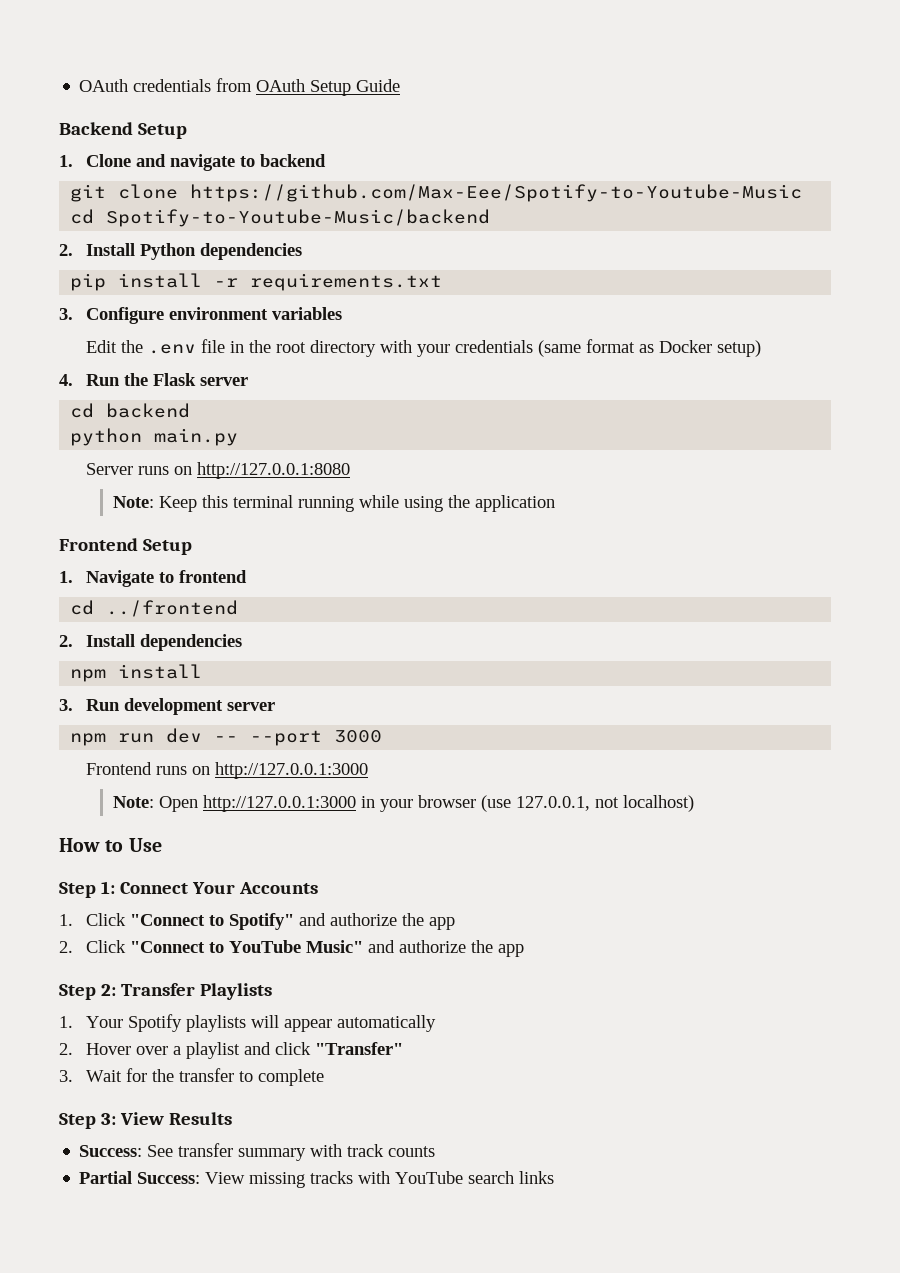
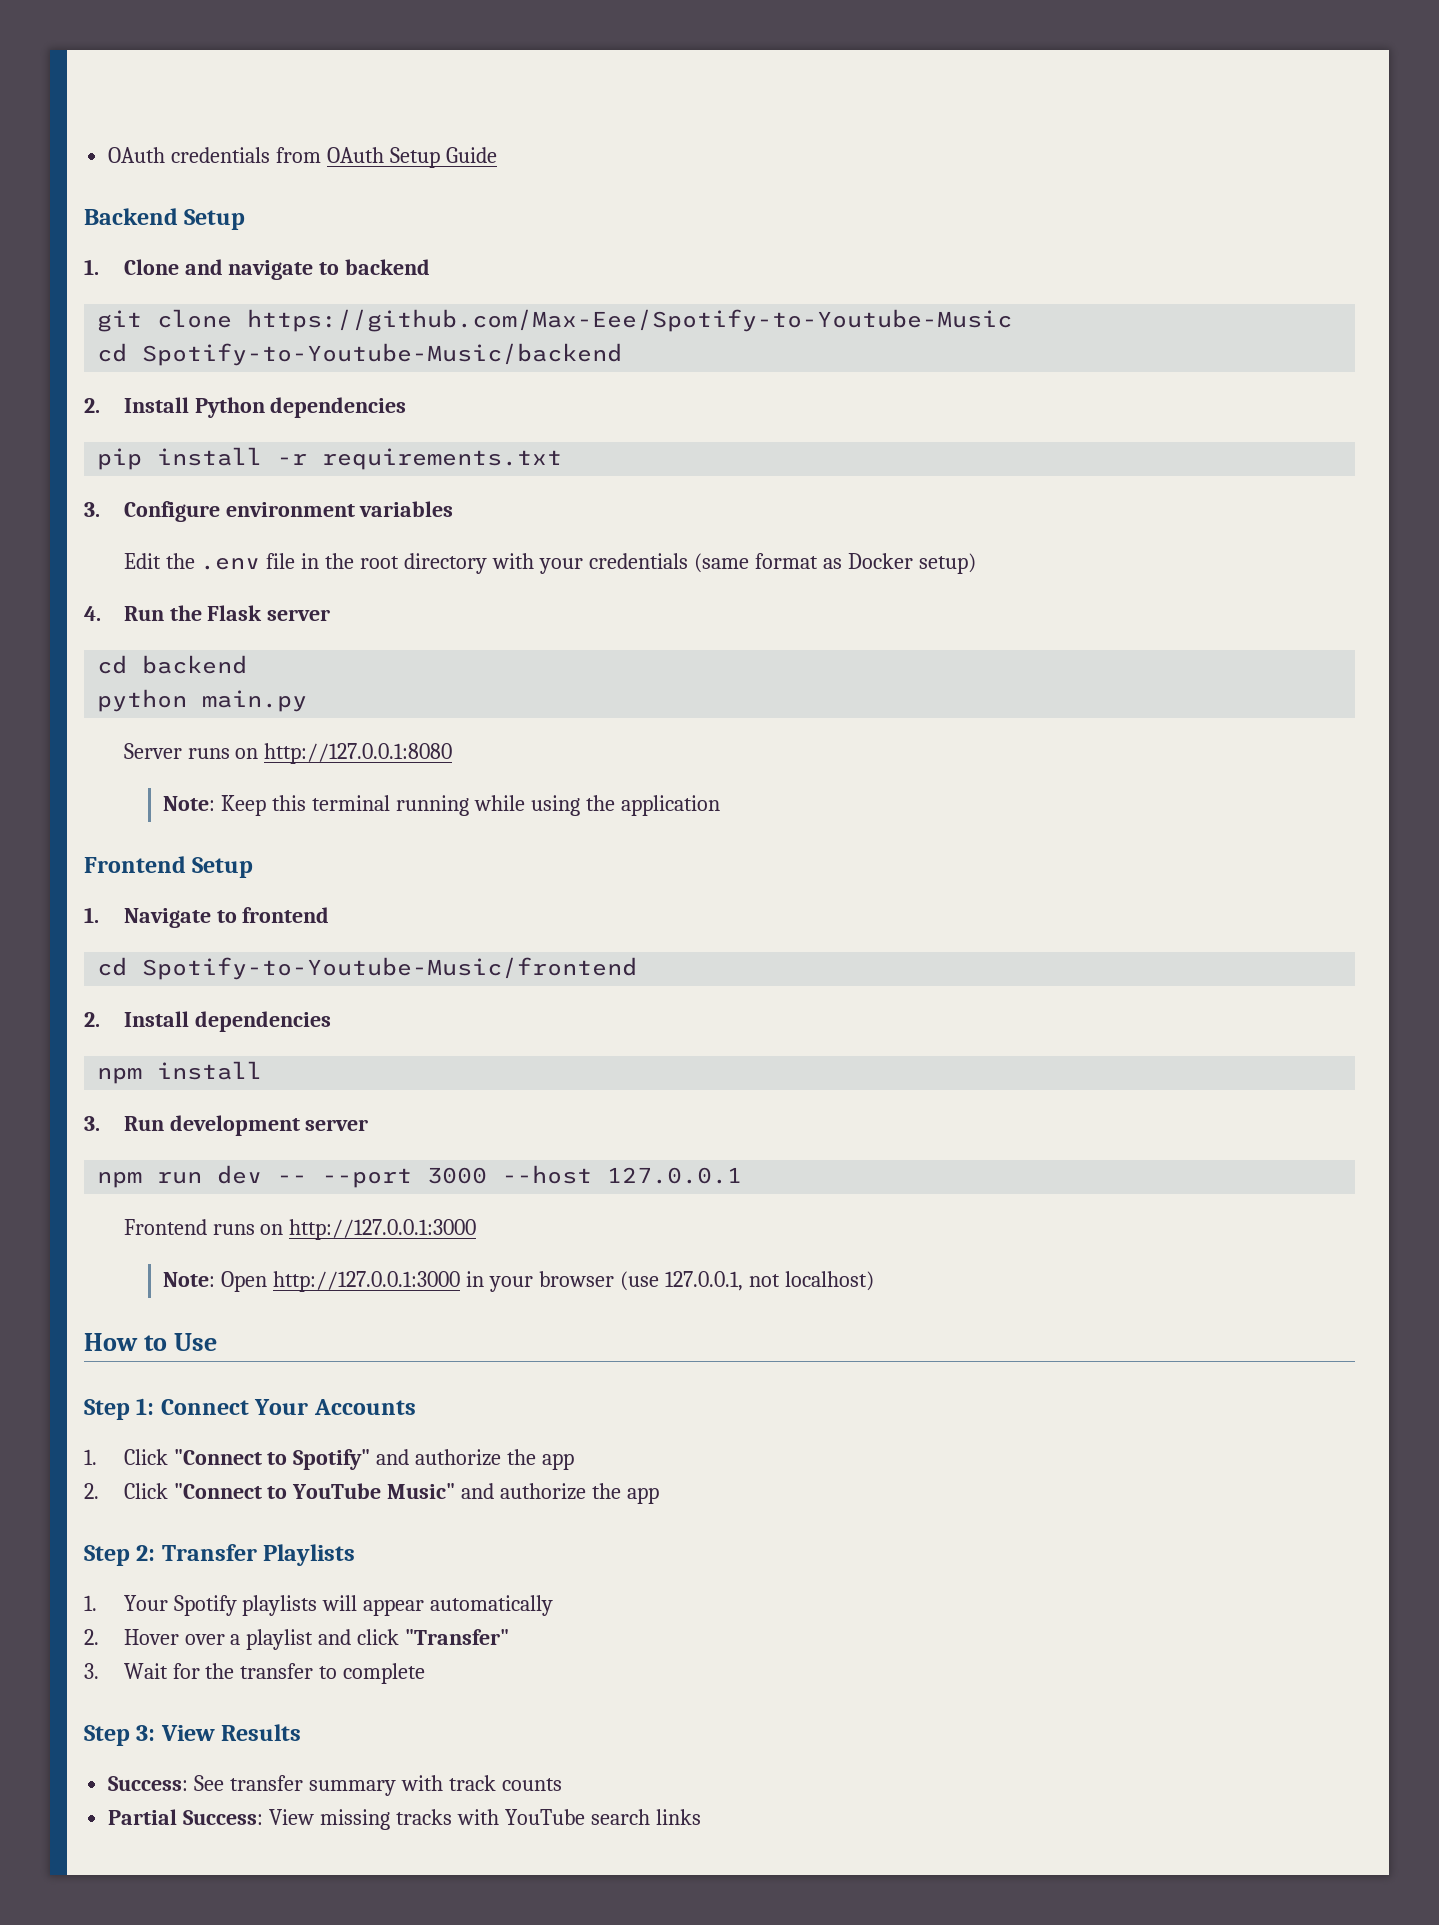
[106,600,239,617] ../frontend -> [142,957,638,980] Spotify-to-Youtube-Music/frontend
(383, 736) none -> [502,1165,743,1184] --host 127.0.0.1

